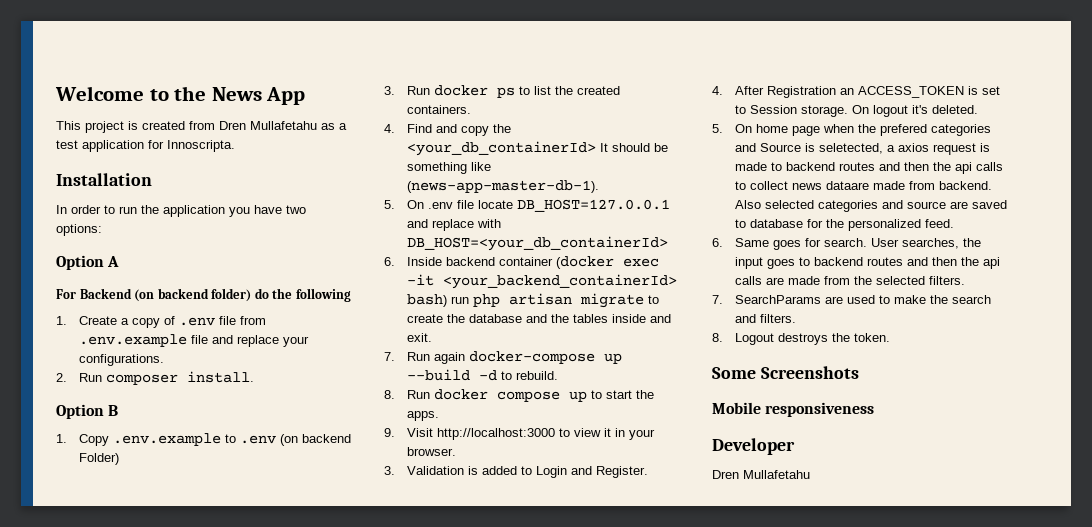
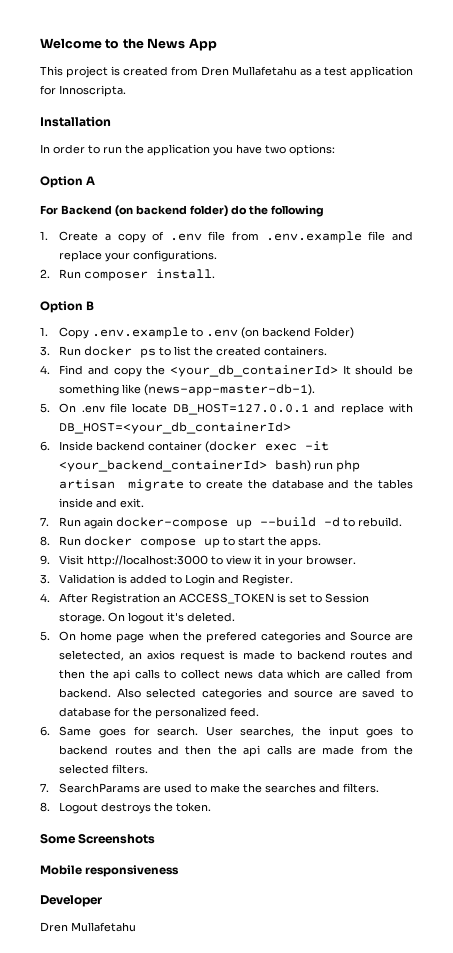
[804,143,895,154] is seletected, a -> [394,633,413,641] [59,650,143,661] are seletected, an
[825,181,905,190] dataare made -> [257,669,382,679] data which are called
[951,295,991,304] search -> [265,783,317,793] searches

